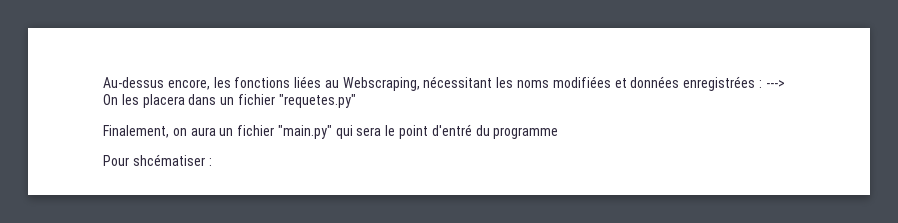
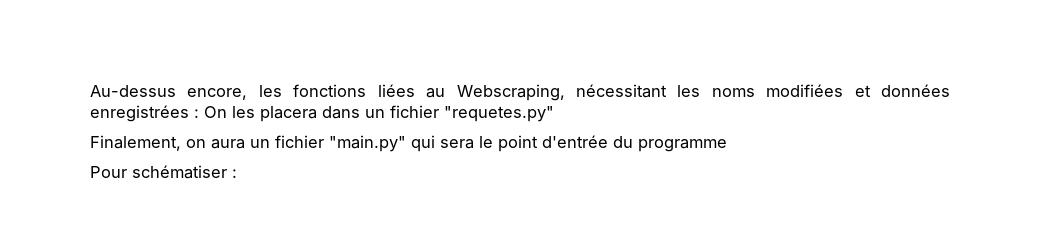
[765,80,785,88] ---> -> (199, 113) none
[431,124,472,136] d'entré -> [542,135,608,148] d'entrée
[132,154,205,166] shcématiser -> [132,165,227,179] schématiser

